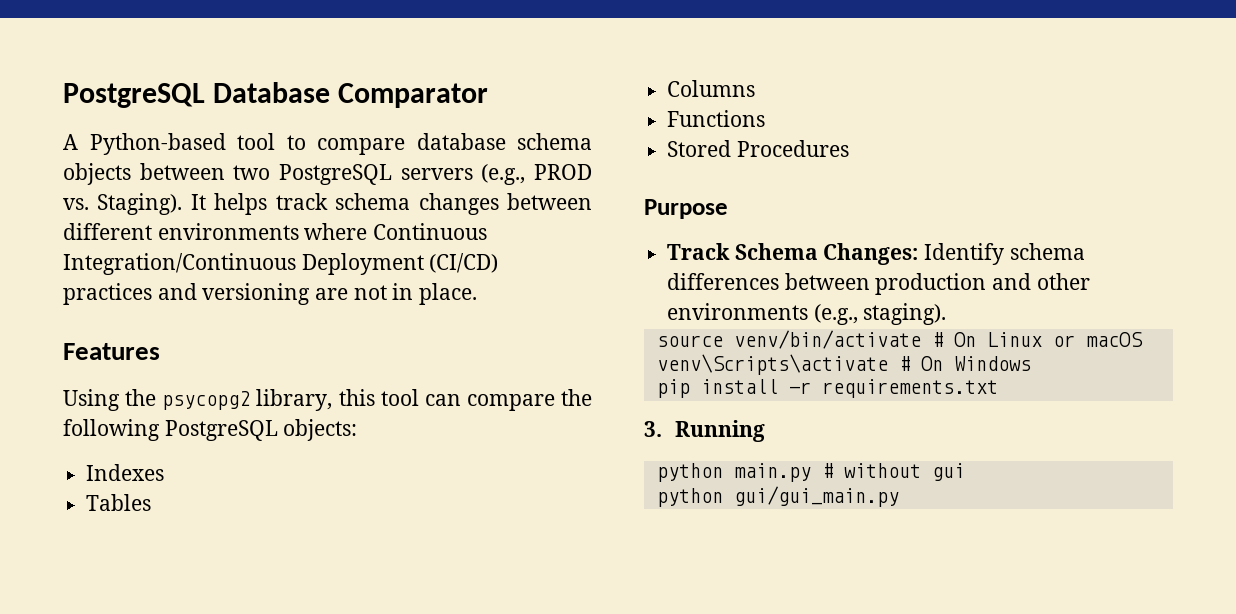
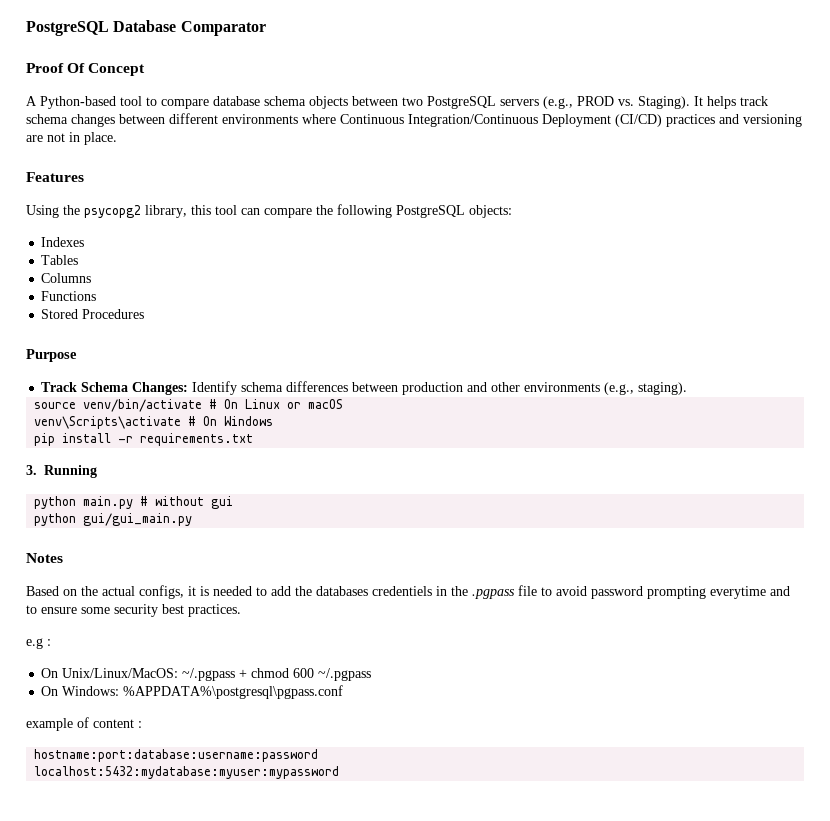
(488, 95) none -> [26,63,146,76] // Proof Of Concept
(899, 496) none -> [26,553,63,563] [26,585,790,599] [26,604,241,617] [26,638,51,649] [41,668,372,681] [41,685,344,699] [26,717,142,731] [34,749,319,762] [34,766,340,779] // Notes // Based on the actual configs, it is needed to add the databases credentiels in the .pgpass file to avoid password prompting everytime and to ensure some security best practices. // e.g : // On Unix/Linux/MacOS: ~/.pgpass + chmod 600 ~/.pgpass // On Windows: %APPDATA%\postgresql\pgpass.conf // example of content : // hostname:port:database:username:password // localhost:5432:mydatabase:myuser:mypassword

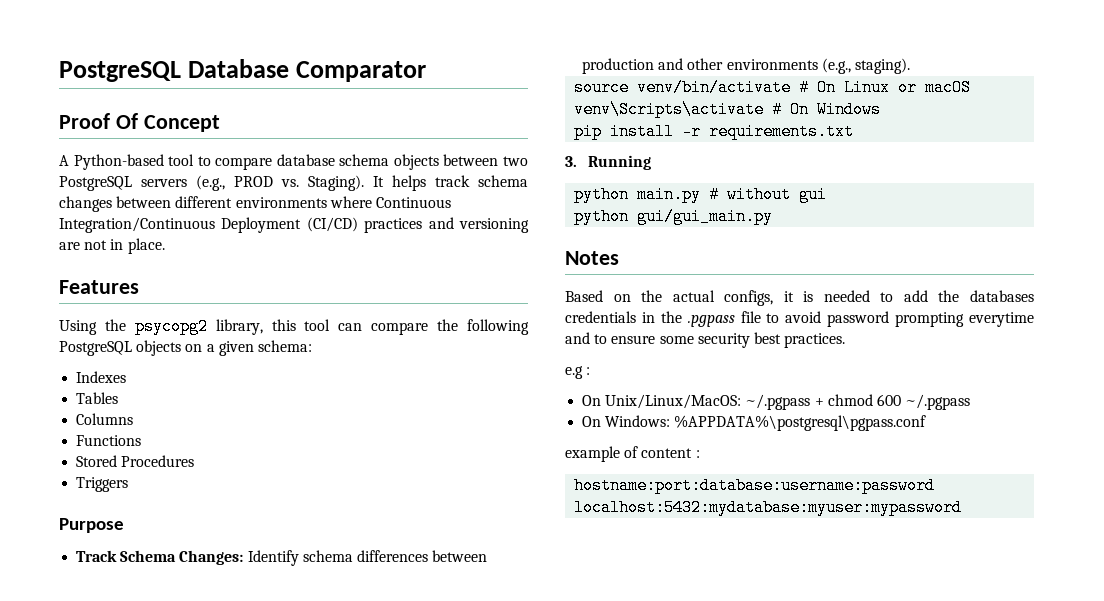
[469,205,512,218] objects: -> [136,340,312,356] objects on a given schema:
(145, 314) none -> [76,477,129,492] // Triggers
[372,586,432,596] credentiels -> [565,311,636,323] credentials

